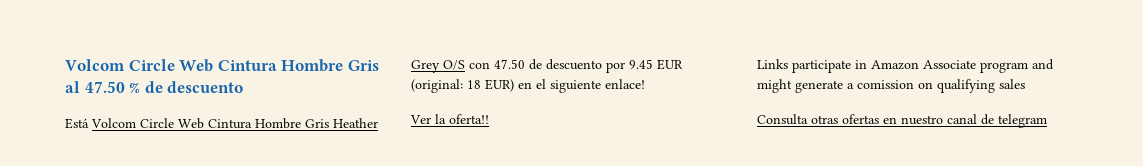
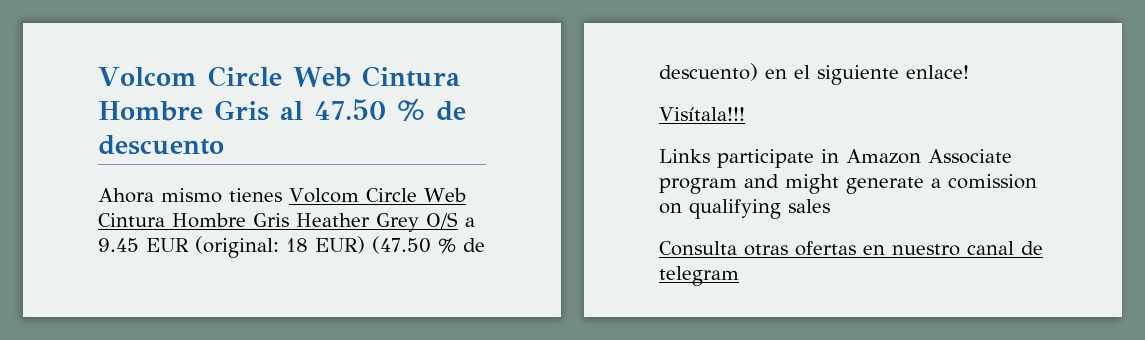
[65,118,89,129] Está -> [98,188,282,203] Ahora mismo tienes
[469,59,625,73] con 47.50 de descuento por -> [465,217,475,227] a
(514, 85) none -> [372,236,485,254] [659,63,758,81] (47.50 % de descuento)
[410,114,489,124] Ver la oferta!! -> [659,107,745,121] Visítala!!!

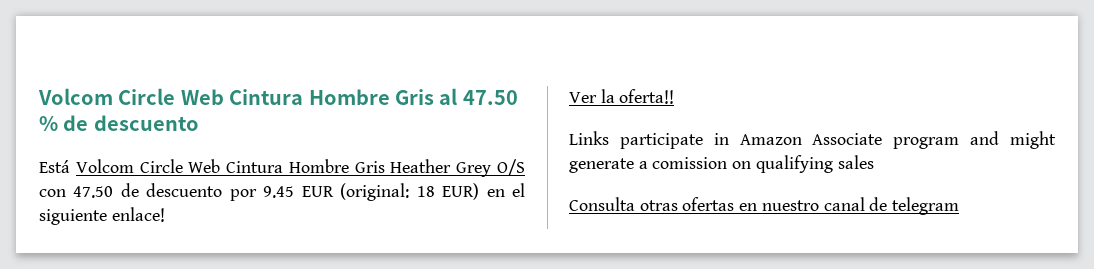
[98,188,282,203] Ahora mismo tienes -> [39,160,70,173] Está
[465,217,475,227] a -> [39,183,257,201] con 47.50 de descuento por
[372,236,485,254] [659,63,758,81] (47.50 % de descuento) -> (480, 191) none
[659,107,745,121] Visítala!!! -> [569,89,675,104] Ver la oferta!!

